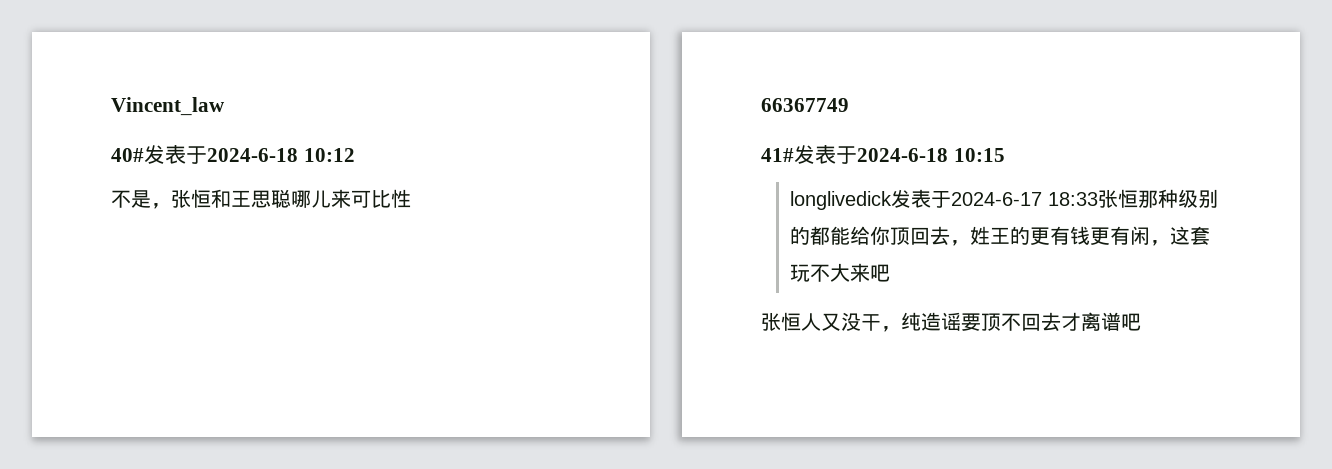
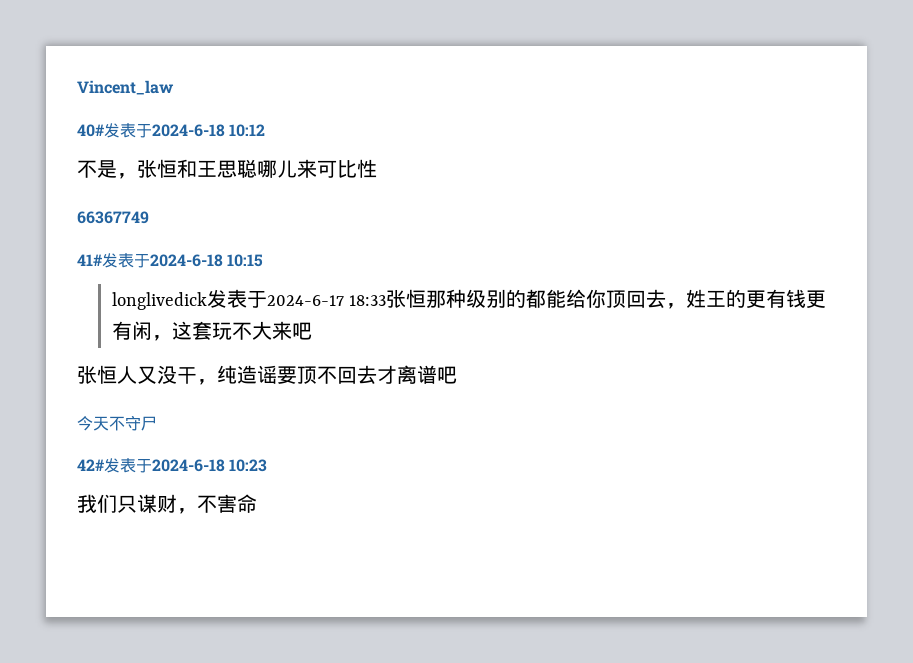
(1141, 322) none -> [77,415,157,431] [77,458,268,473] [77,494,257,514] // 今天不守尸 // 42#发表于2024-6-18 10:23 // 我们只谋财，不害命

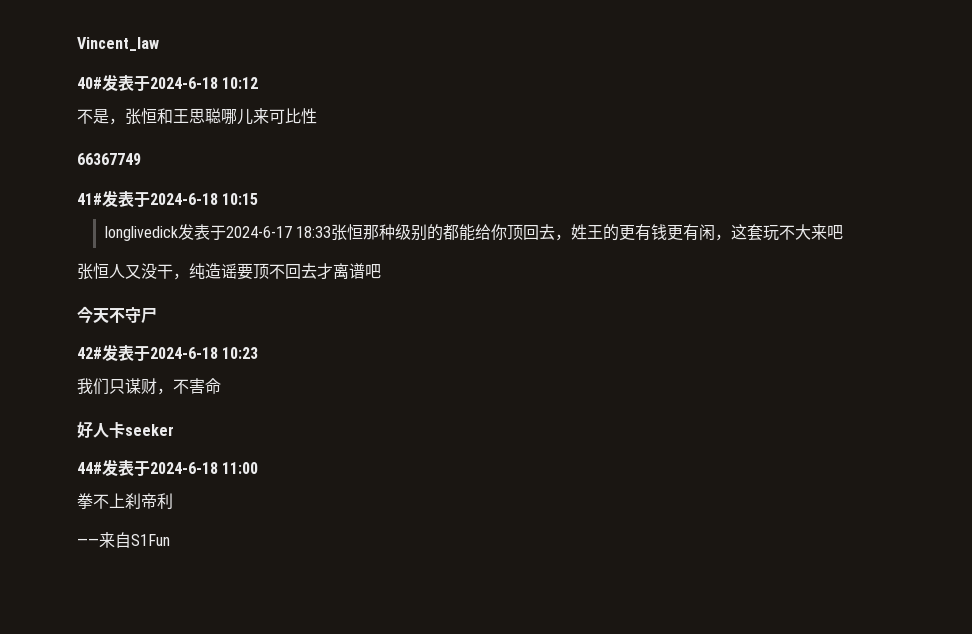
(257, 503) none -> [77,421,174,438] [77,459,259,477] [77,493,173,509] [77,532,170,548] // 好人卡seeker // 44#发表于2024-6-18 11:00 // 拳不上刹帝利 // ——来自S1Fun

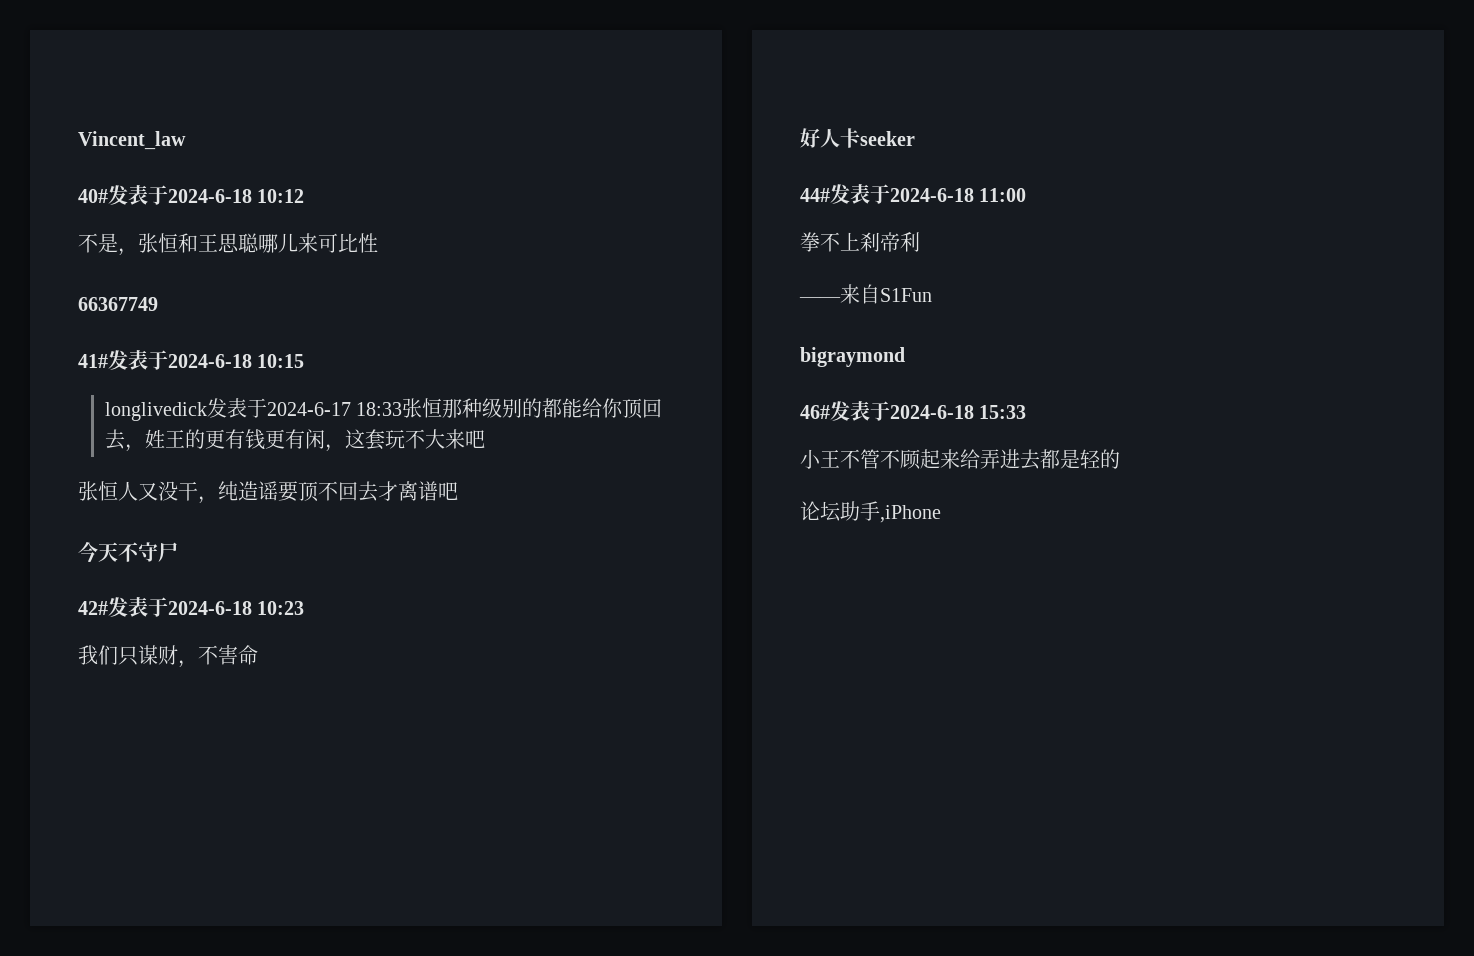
(170, 540) none -> [800,347,905,367] [800,401,1027,421] [800,449,1120,470] [800,501,941,523] // bigraymond // 46#发表于2024-6-18 15:33 // 小王不管不顾起来给弄进去都是轻的 // 论坛助手,iPhone

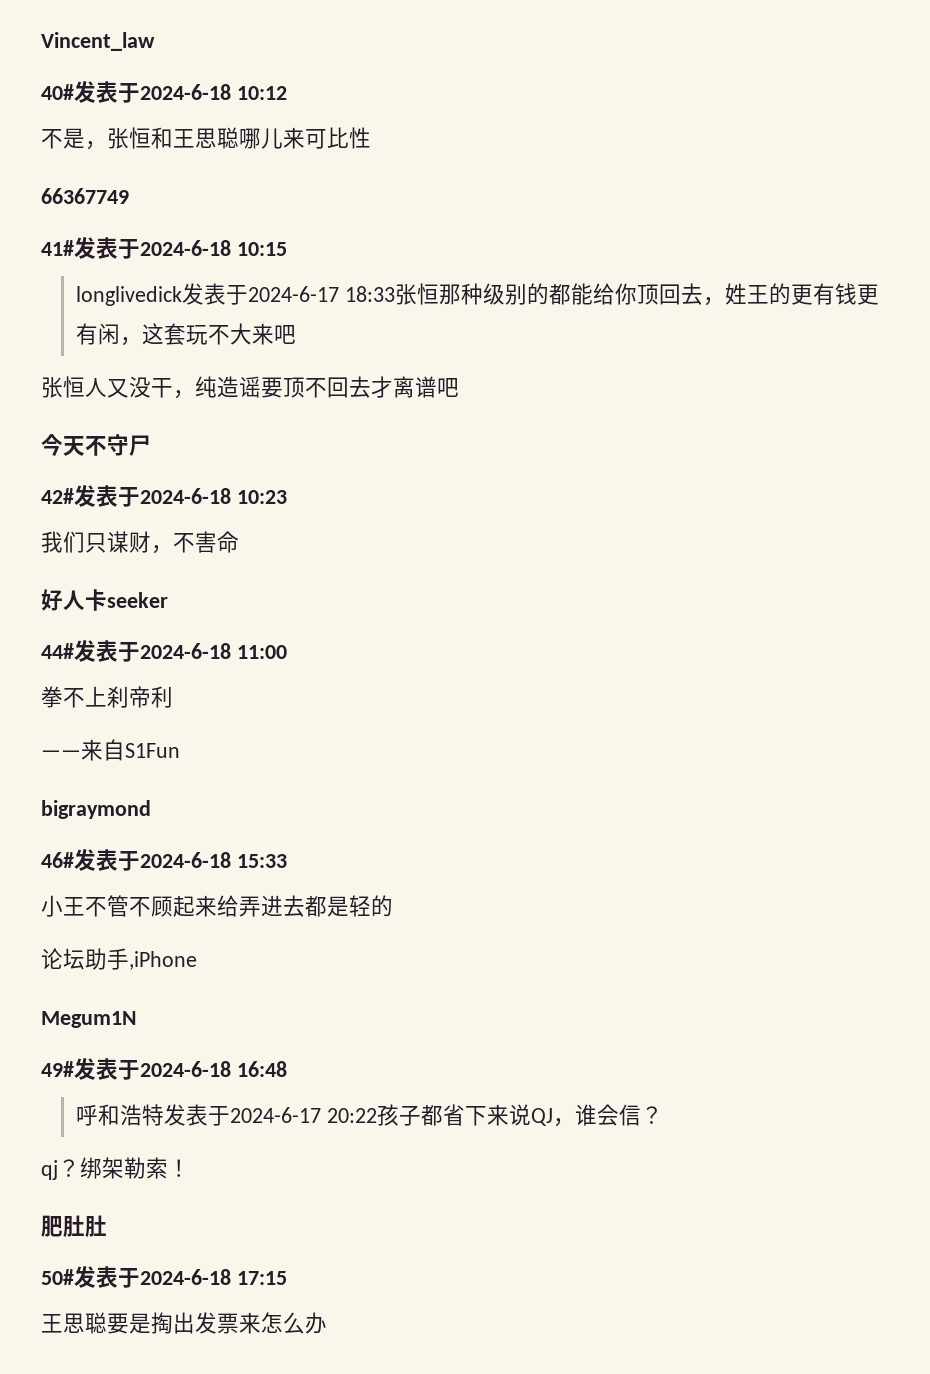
(941, 514) none -> [41,1011,136,1028] [41,1058,287,1080] [75,1104,663,1127] [41,1157,190,1180] [41,1215,107,1237] [41,1266,287,1288] [41,1312,327,1334] // Megum1N // 49#发表于2024-6-18 16:48 // 呼和浩特发表于2024-6-17 20:22孩子都省下来说QJ，谁会信？ // qj？绑架勒索！ // 肥肚肚 // 50#发表于2024-6-18 17:15 // 王思聪要是掏出发票来怎么办

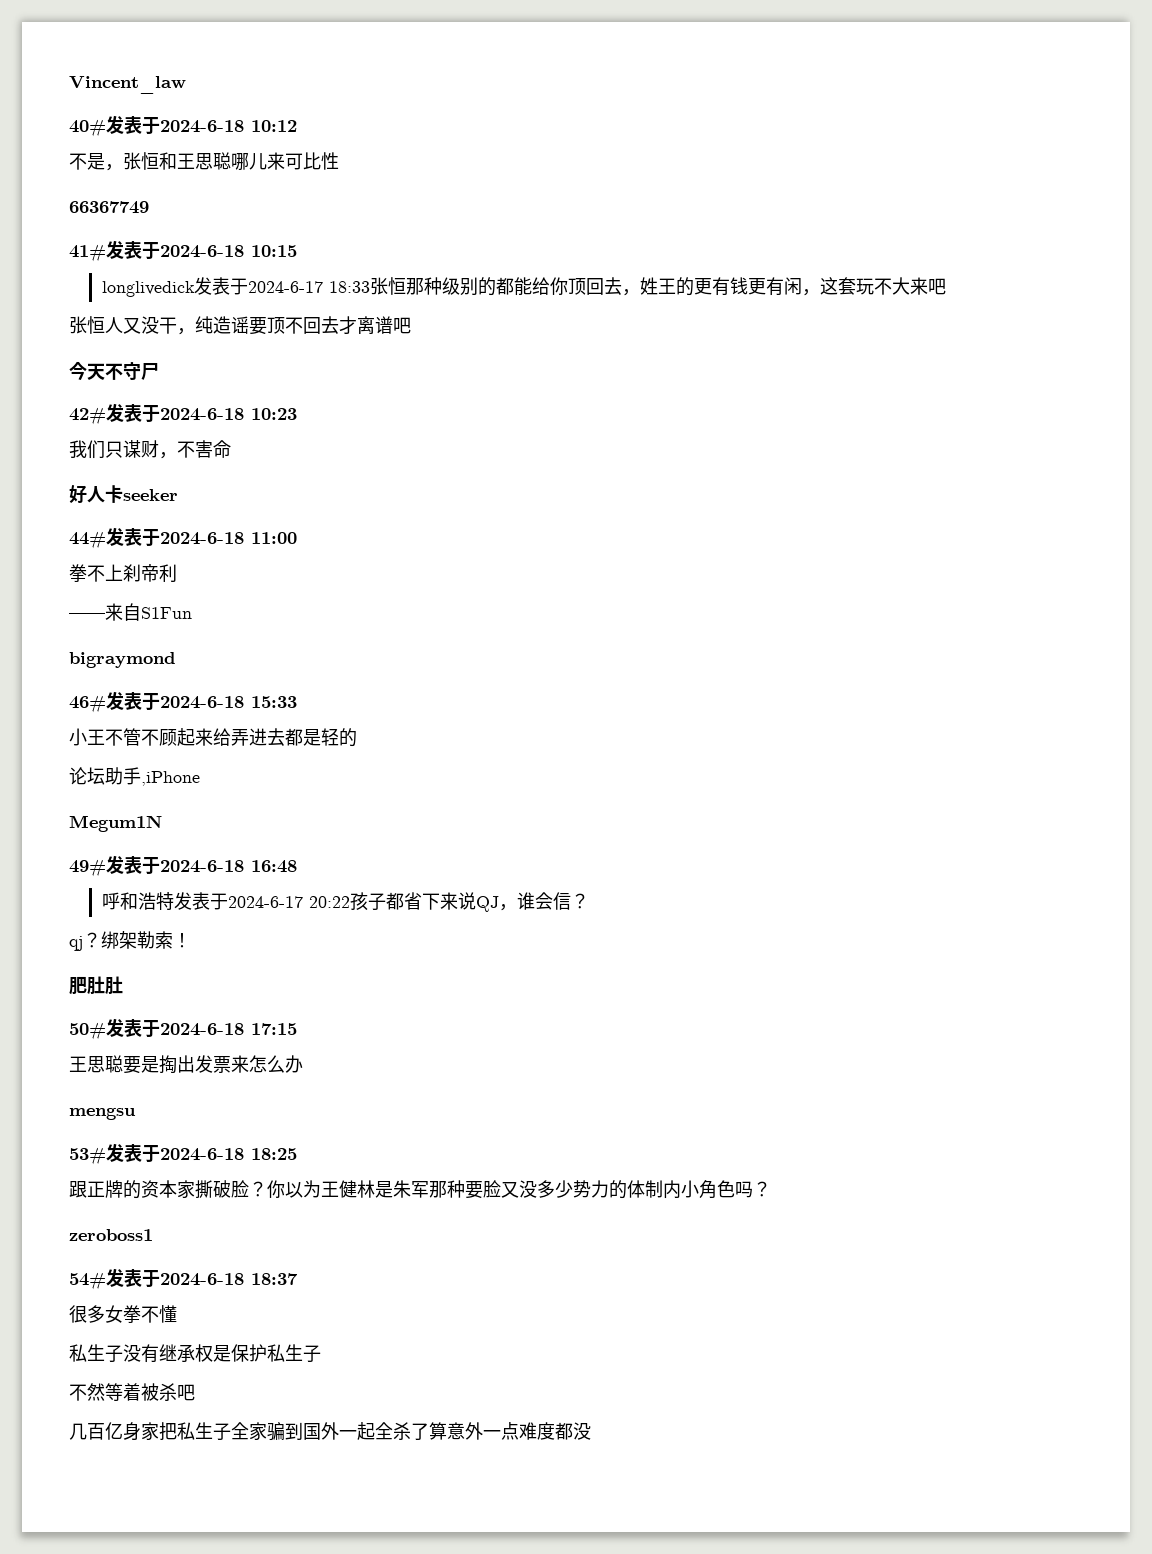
(327, 1323) none -> [69,1107,136,1120] [69,1143,297,1165] [69,1180,771,1199] [69,1229,153,1241] [69,1268,298,1290] [69,1305,177,1323] [69,1344,321,1363] [69,1383,195,1401] [69,1422,591,1441] // mengsu // 53#发表于2024-6-18 18:25 // 跟正牌的资本家撕破脸？你以为王健林是朱军那种要脸又没多少势力的体制内小角色吗？ // zeroboss1 // 54#发表于2024-6-18 18:37 // 很多女拳不懂 // 私生子没有继承权是保护私生子 // 不然等着被杀吧 // 几百亿身家把私生子全家骗到国外一起全杀了算意外一点难度都没

